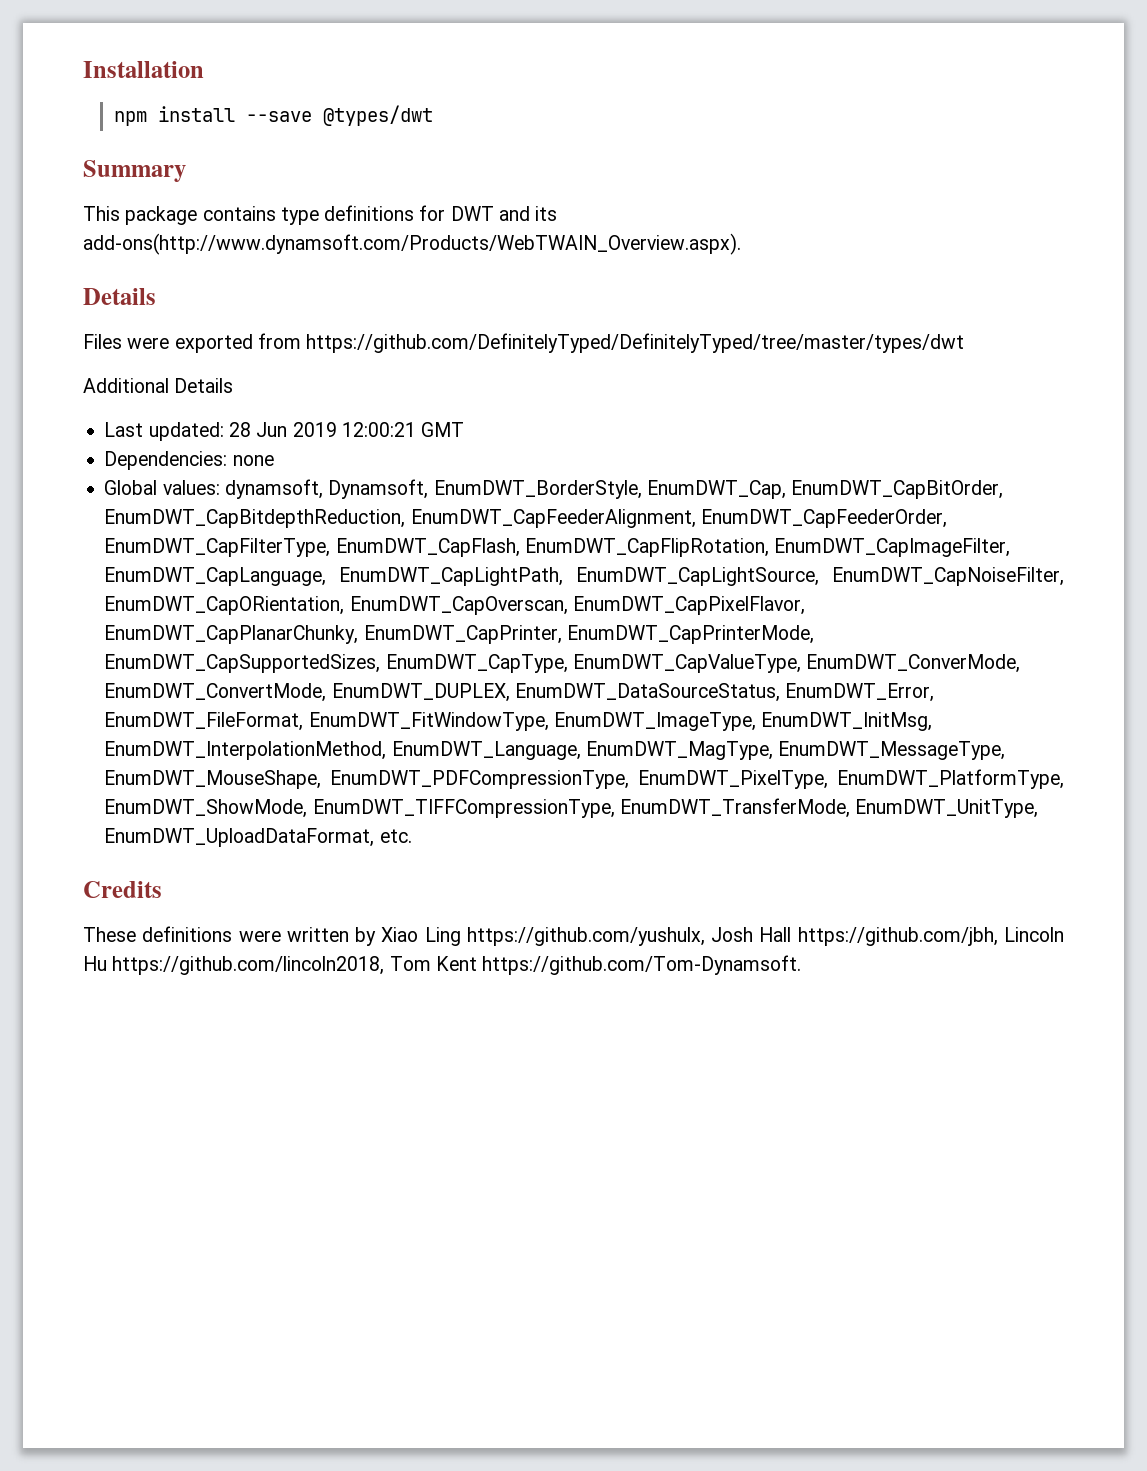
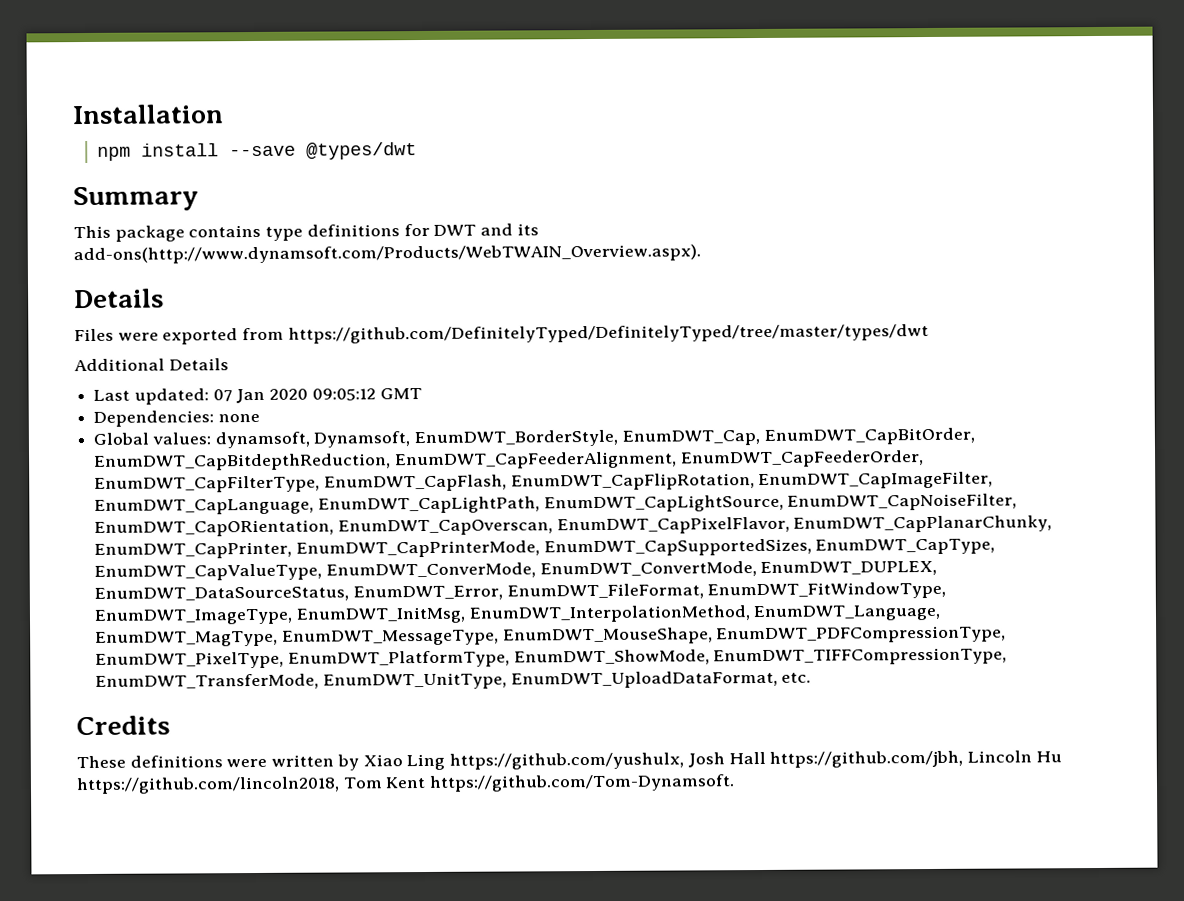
[228,422,416,437] 28 Jun 2019 12:00:21 -> [212,388,376,404] 07 Jan 2020 09:05:12

